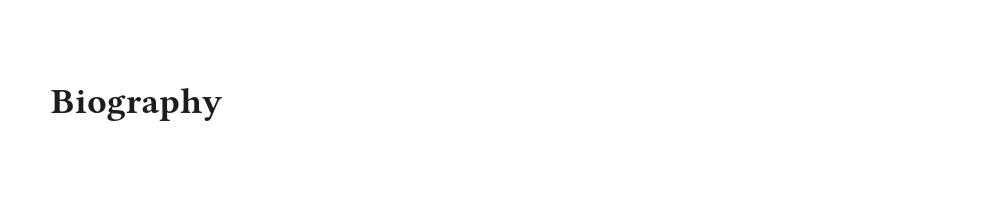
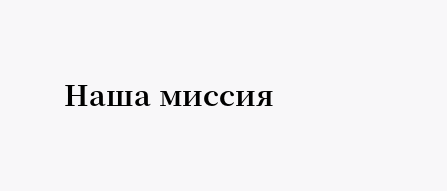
[51,88,222,121] Biography -> [64,85,274,106] Наша миссия

